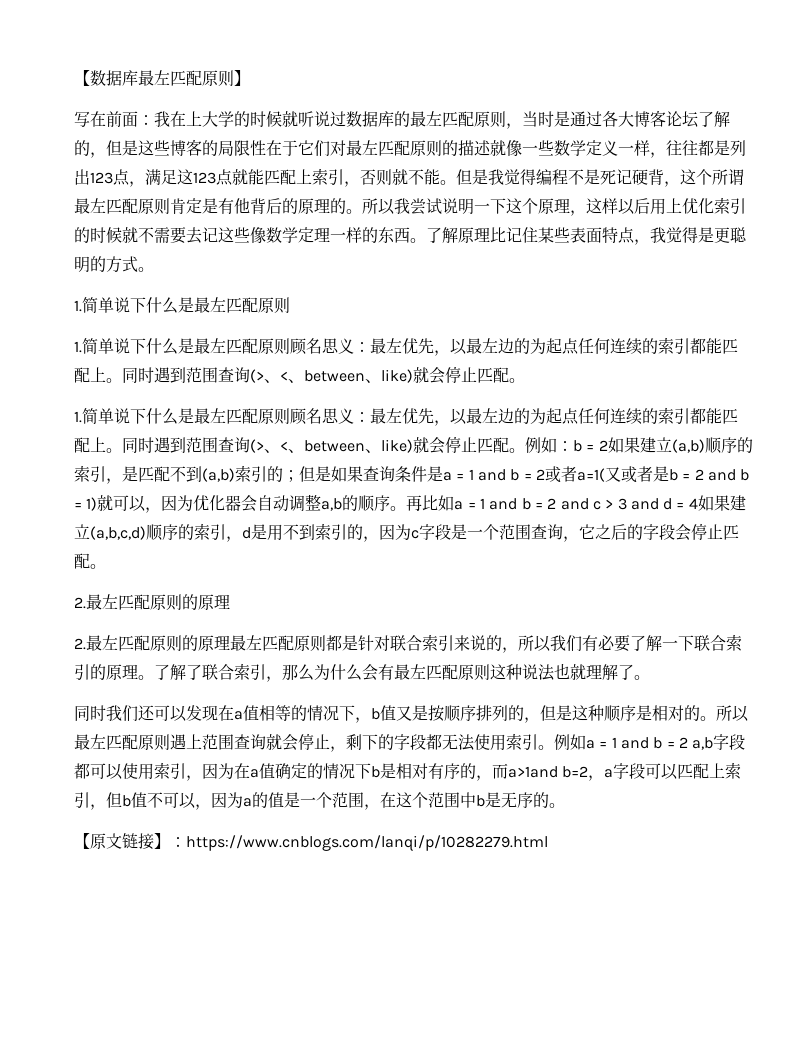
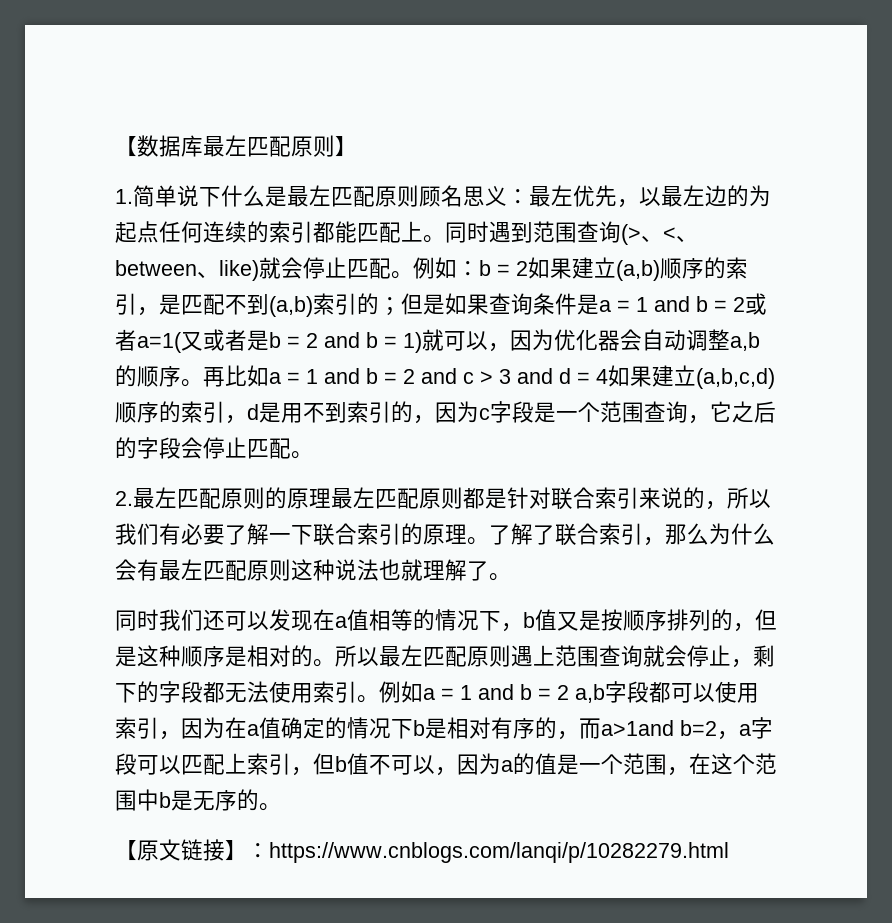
[74,110,730,129] [74,139,746,158] [74,168,744,187] [74,197,746,216] [74,227,747,245] [74,256,154,273] [74,297,290,314] [74,337,738,356] [74,366,525,384] // 写在前面：我在上大学的时候就听说过数据库的最左匹配原则，当时是通过各大博客论坛了解的，但是这些博客的局限性在于它们对最左匹配原则的描述就像一些数学定义一样，往往都是列出123点，满足这123点就能匹配上索引，否则就不能。但是我觉得编程不是死记硬背，这个所谓最左匹配原则肯定是有他背后的原理的。所以我尝试说明一下这个原理，这样以后用上优化索引的时候就不需要去记这些像数学定理一样的东西。了解原理比记住某些表面特点，我觉得是更聪明的方式。 // 1.简单说下什么是最左匹配原则 // 1.简单说下什么是最左匹配原则顾名思义：最左优先，以最左边的为起点任何连续的索引都能匹配上。同时遇到范围查询(>、<、between、like)就会停止匹配。 -> (357, 146) none
[74,635,230,652] // 2.最左匹配原则的原理 -> (331, 498) none

